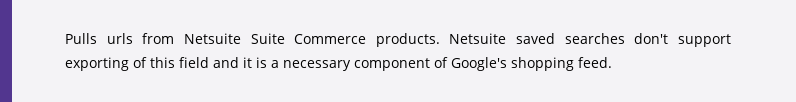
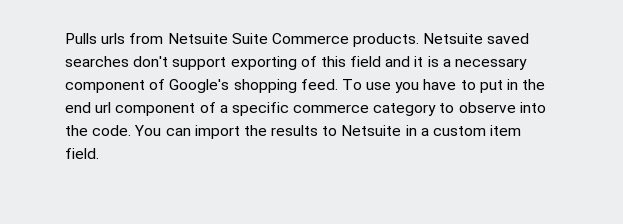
(612, 62) none -> [341,79,546,93] [65,102,546,116] [65,125,522,139] [65,148,99,159] To use you have to put in the end url component of a specific commerce category to observe into the code. You can import the results to Netsuite in a custom item field.

